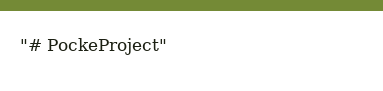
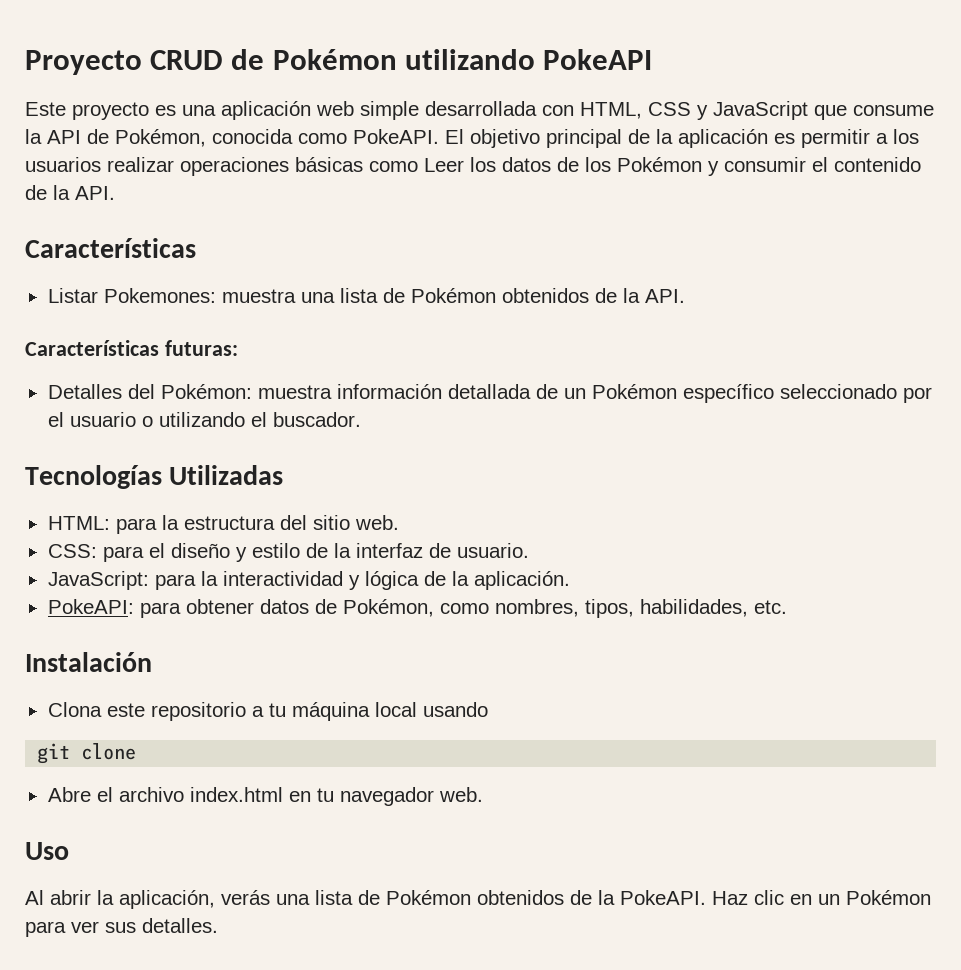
[20,38,167,55] "# PockeProject" -> [25,49,653,75] [25,101,934,120] [25,129,919,148] [25,157,921,176] [25,185,115,200] [25,238,196,258] [47,288,685,303] [25,340,238,356] [47,384,932,403] [47,412,361,427] [25,465,284,489] [47,515,399,534] [47,543,529,562] [47,571,570,590] [47,599,787,618] [25,652,152,672] [47,702,488,721] [37,743,137,764] [47,787,483,806] [25,842,69,860] [25,890,931,909] [25,918,218,937] Proyecto CRUD de Pokémon utilizando PokeAPI // Este proyecto es una aplicación web simple desarrollada con HTML, CSS y JavaScript que consume la API de Pokémon, conocida como PokeAPI. El objetivo principal de la aplicación es permitir a los usuarios realizar operaciones básicas como Leer los datos de los Pokémon y consumir el contenido de la API. // Características // Listar Pokemones: muestra una lista de Pokémon obtenidos de la API. // Características futuras: // Detalles del Pokémon: muestra información detallada de un Pokémon específico seleccionado por el usuario o utilizando el buscador. // Tecnologías Utilizadas // HTML: para la estructura del sitio web. // CSS: para el diseño y estilo de la interfaz de usuario. // JavaScript: para la interactividad y lógica de la aplicación. // PokeAPI: para obtener datos de Pokémon, como nombres, tipos, habilidades, etc. // Instalación // Clona este repositorio a tu máquina local usando // git clone // Abre el archivo index.html en tu navegador web. // Uso // Al abrir la aplicación, verás una lista de Pokémon obtenidos de la PokeAPI. Haz clic en un Pokémon para ver sus detalles.

